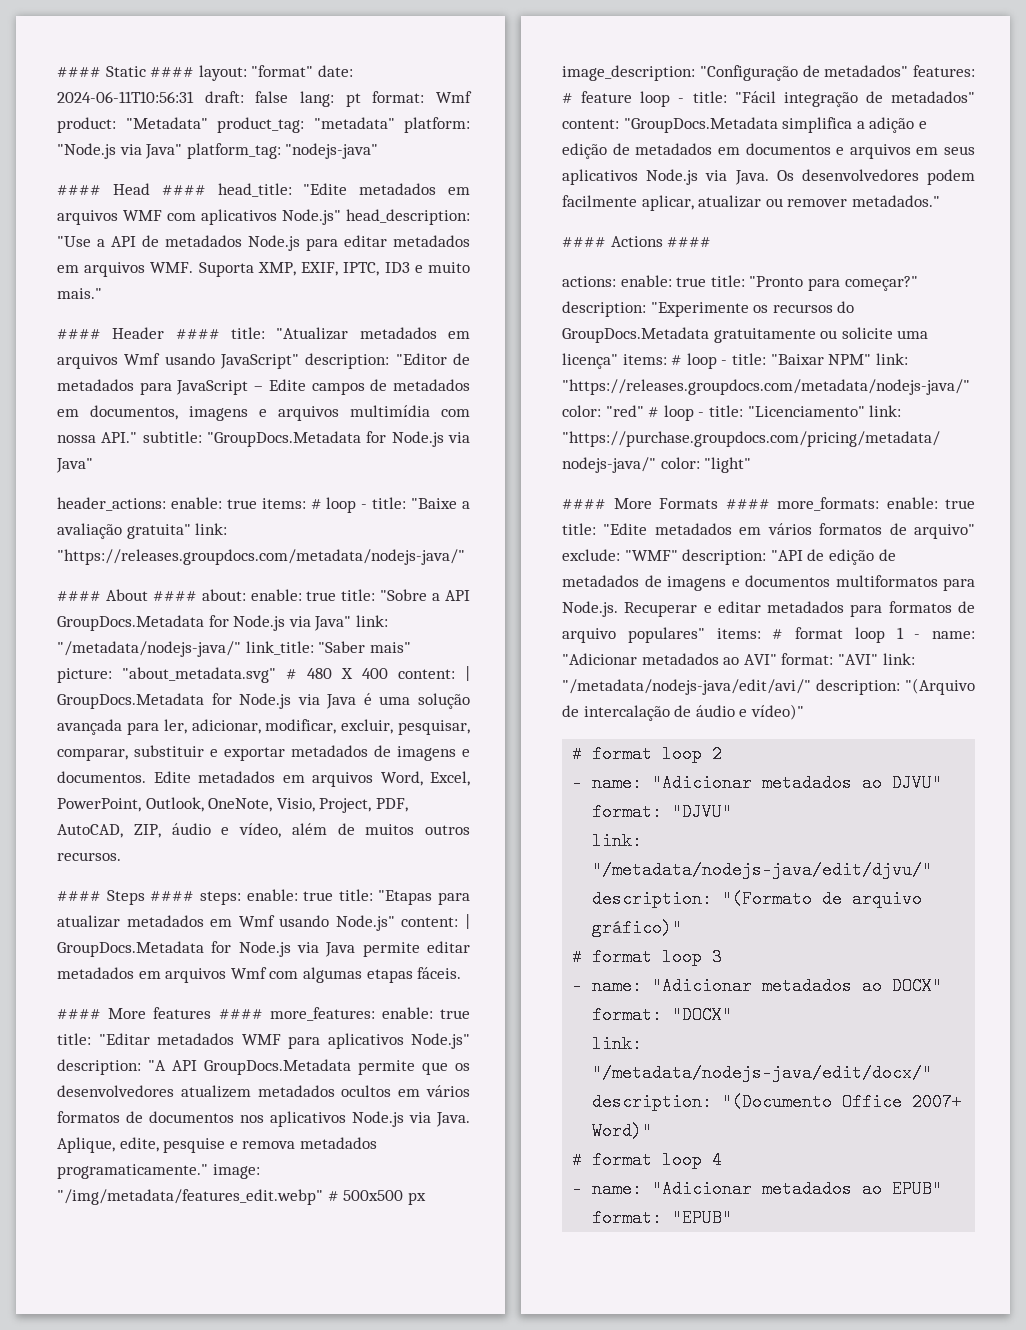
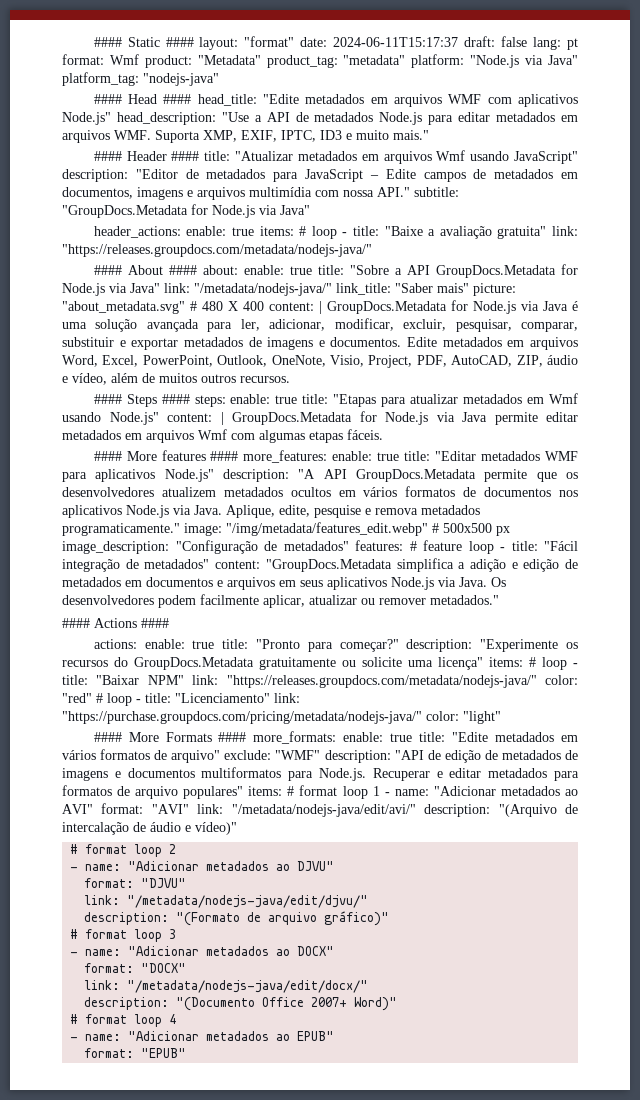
[57,91,194,103] 2024-06-11T10:56:31 -> [333,37,459,47] 2024-06-11T15:17:37

